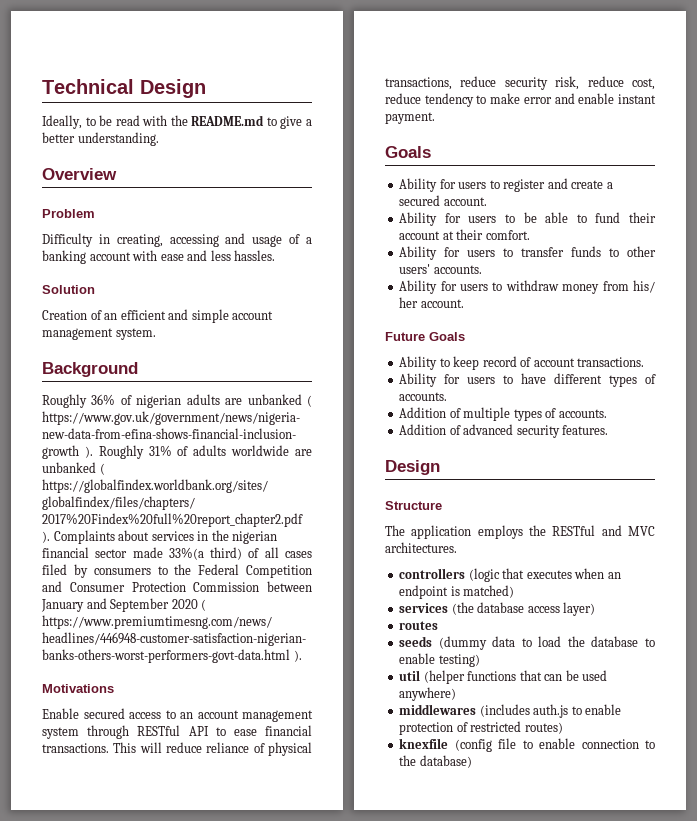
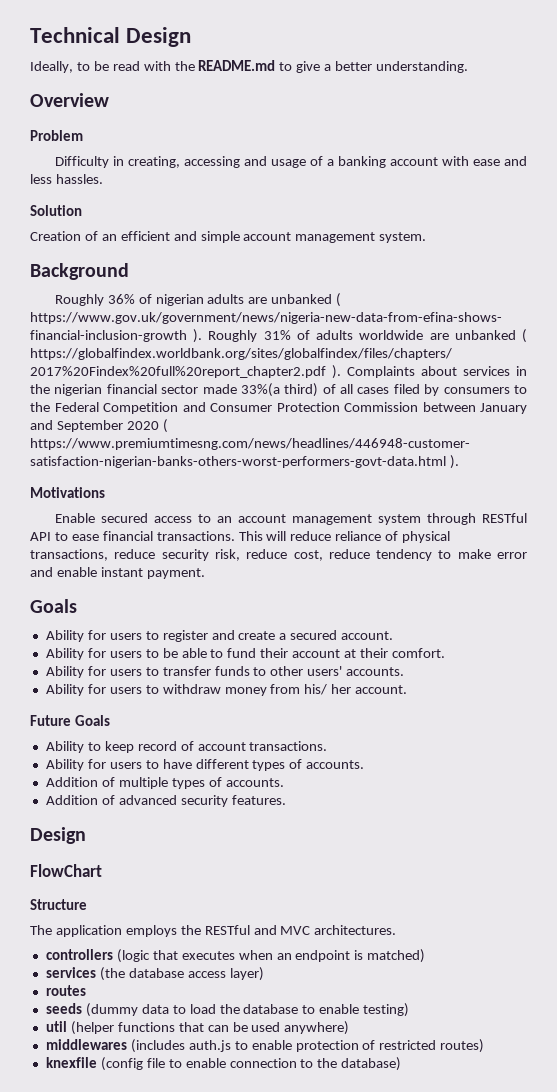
(440, 467) none -> [30,864,102,877] // FlowChart

